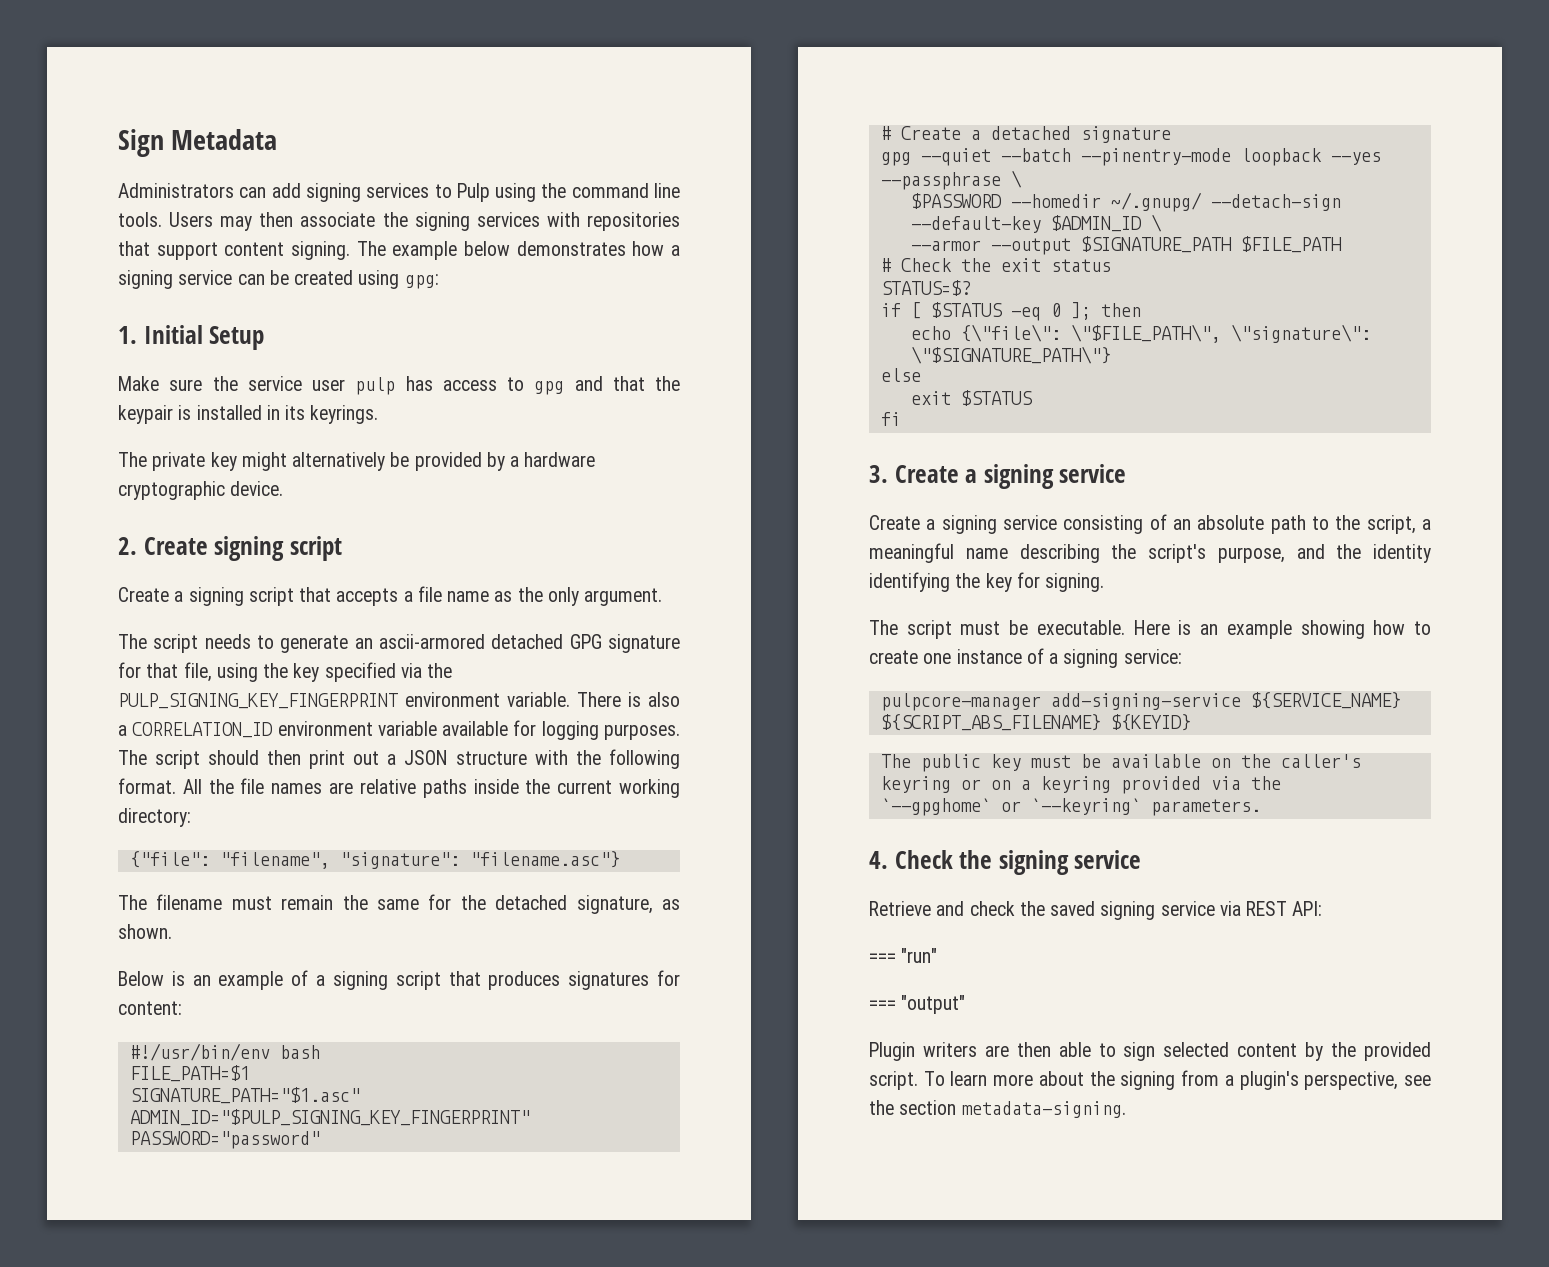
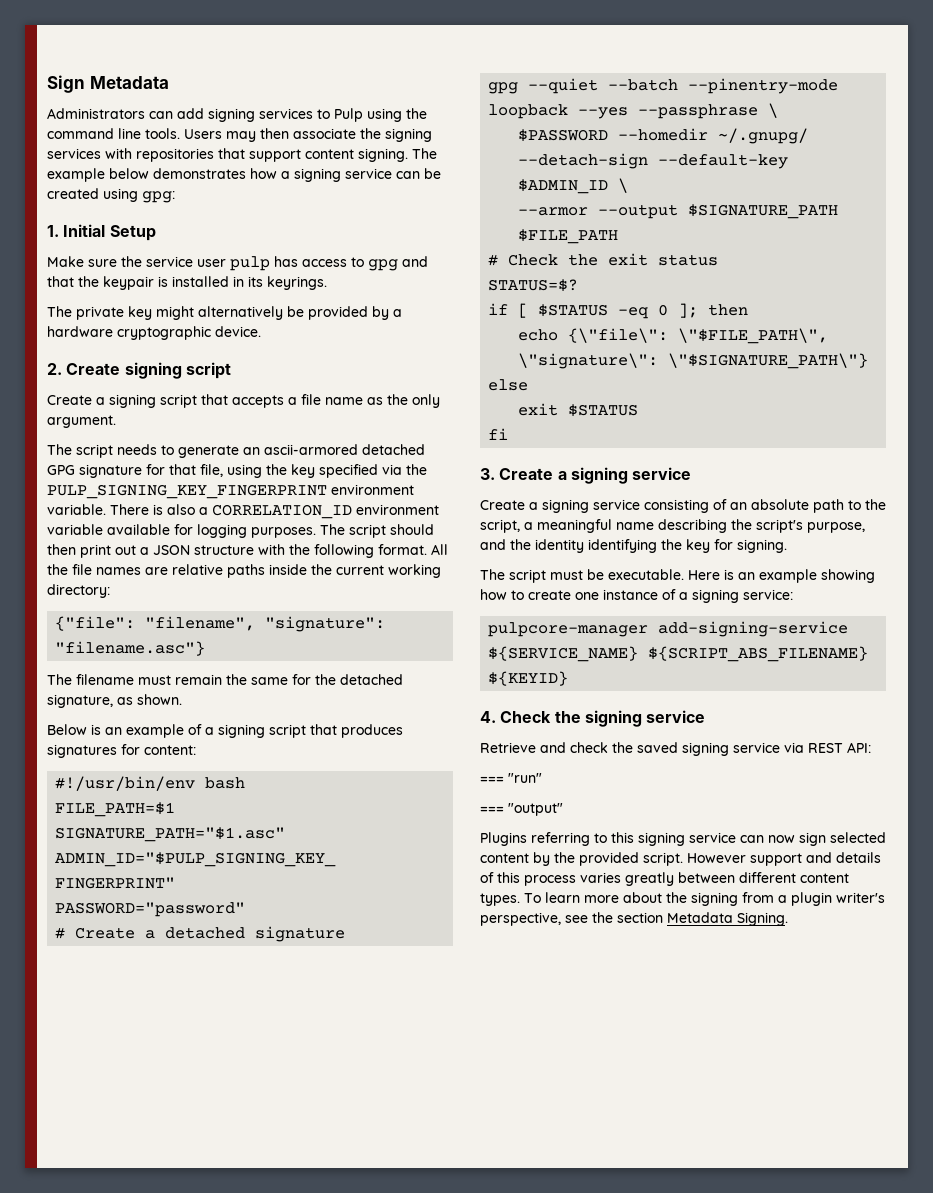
[880,754,1361,772] [880,776,1281,794] [880,798,1261,816] // The public key must be available on the caller's keyring or on a keyring provided via the // `--gpghome` or `--keyring` parameters. -> (569, 678) none
[869,1042,1116,1061] Plugin writers are then able to -> [480,832,795,846] Plugins referring to this signing service can now
(918, 1080) none -> [687,852,881,866] [480,872,849,886] [480,893,520,906] However support and details of this process varies greatly between different content types.
[1239,1071,1299,1090] plugin's -> [791,892,885,906] plugin writer's
[961,1101,1126,1118] metadata-signing. -> [667,912,788,926] Metadata Signing.

